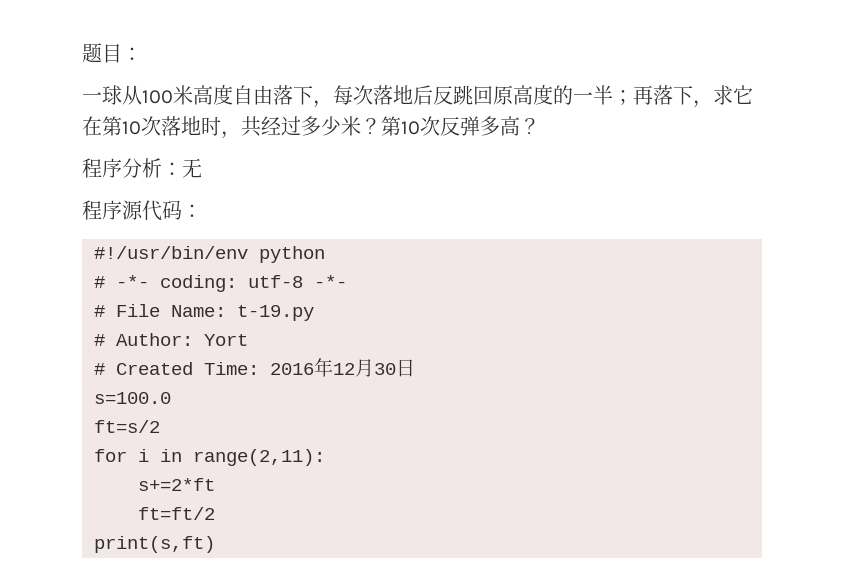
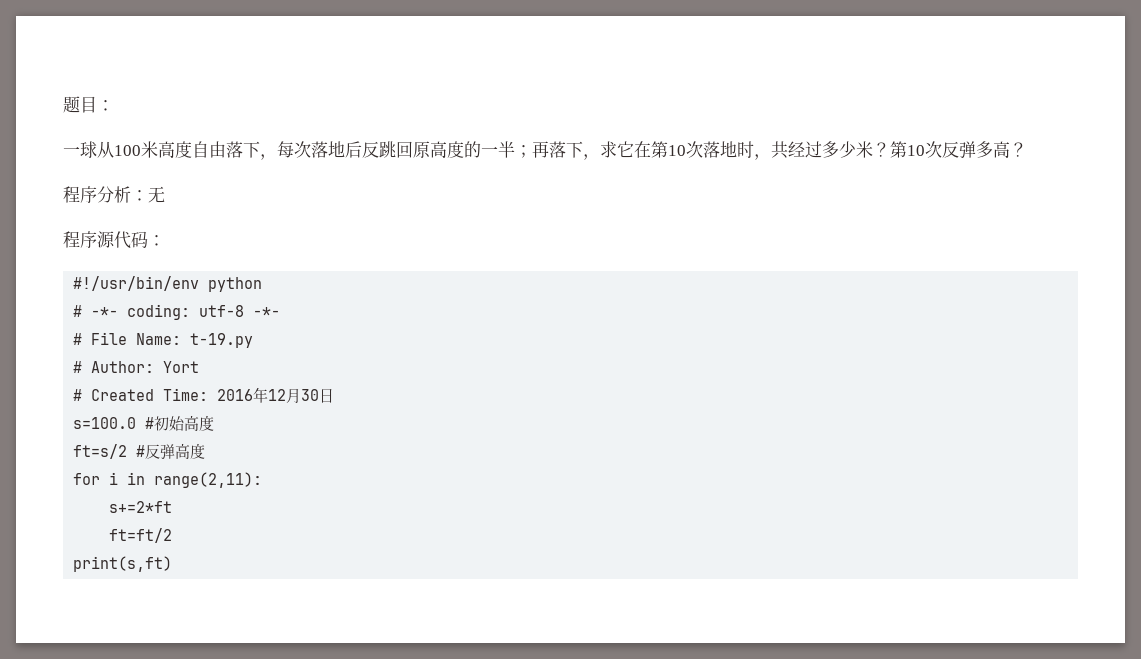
[94,420,160,433] // ft=s/2 -> [145,415,215,431] [73,443,206,459] #初始高度 // ft=s/2 #反弹高度

